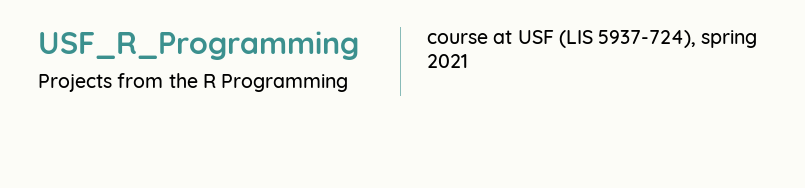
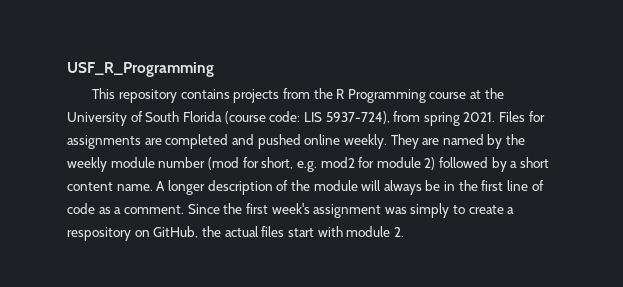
[38,74,112,92] Projects -> [92,88,280,103] This repository contains projects
[517,30,758,48] [427,54,468,68] USF (LIS 5937-724), spring 2021 -> [484,88,504,99] [67,111,545,126] [67,134,526,149] [67,157,550,172] [67,180,544,195] [67,203,515,218] [67,226,404,241] the University of South Florida (course code: LIS 5937-724), from spring 2021. Files for assignments are completed and pushed online weekly. They are named by the weekly module number (mod for short, e.g. mod2 for module 2) followed by a short content name. A longer description of the module will always be in the first line of code as a comment. Since the first week's assignment was simply to create a respository on GitHub, the actual files start with module 2.

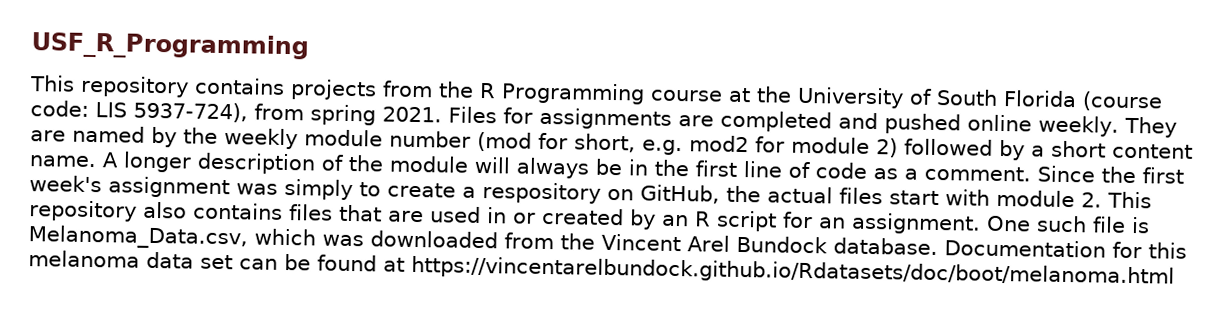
(404, 232) none -> [1107,191,1152,209] [29,200,1150,235] [28,225,1187,259] [28,250,1175,288] This repository also contains files that are used in or created by an R script for an assignment. One such file is Melanoma_Data.csv, which was downloaded from the Vincent Arel Bundock database. Documentation for this melanoma data set can be found at https://vincentarelbundock.github.io/Rdatasets/doc/boot/melanoma.html

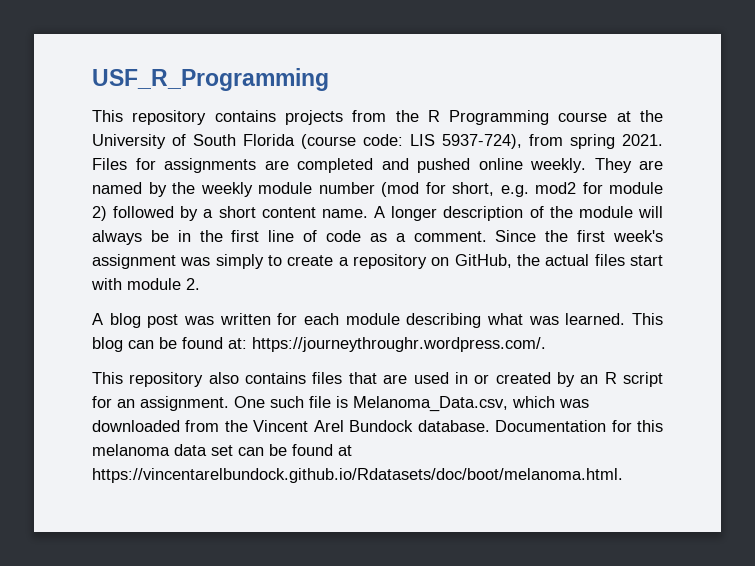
[482,182,601,204] respository -> [353,254,427,269] repository
(1102, 200) none -> [92,313,663,328] [92,337,546,352] // A blog post was written for each module describing what was learned. This blog can be found at: https://journeythroughr.wordpress.com/. //
[411,255,1175,288] https://vincentarelbundock.github.io/Rdatasets/doc/boot/melanoma.html -> [92,468,623,483] https://vincentarelbundock.github.io/Rdatasets/doc/boot/melanoma.html.

